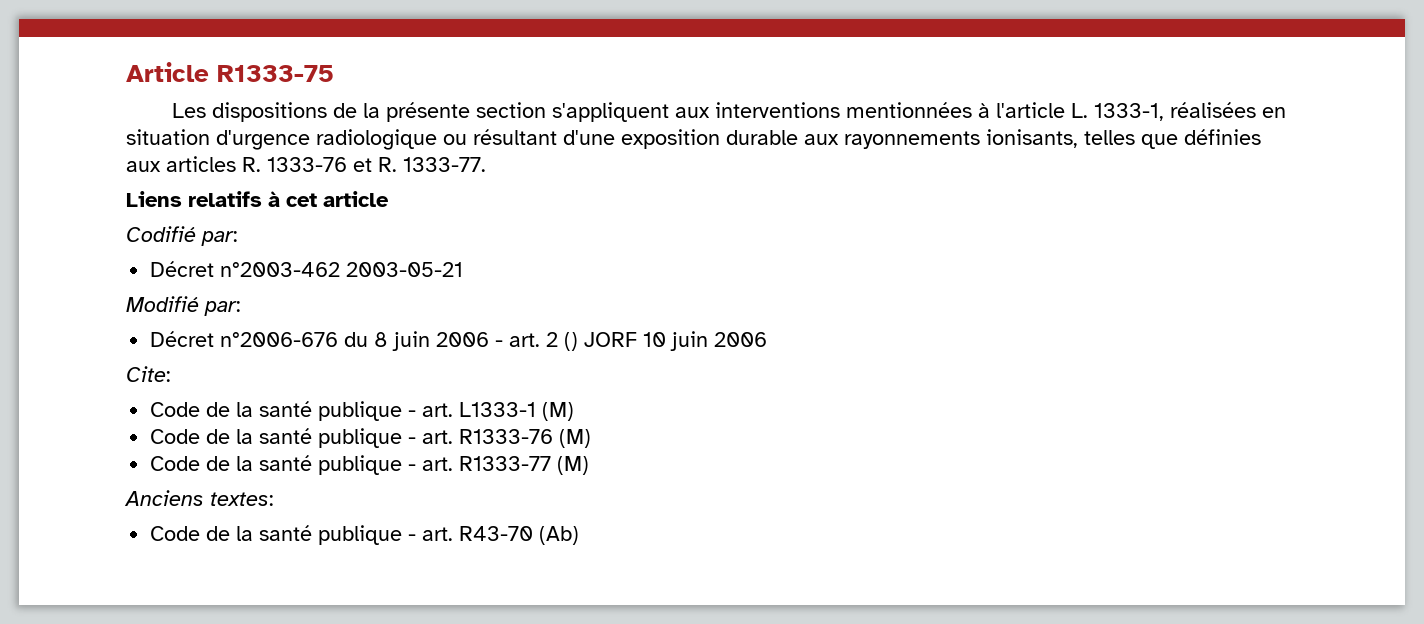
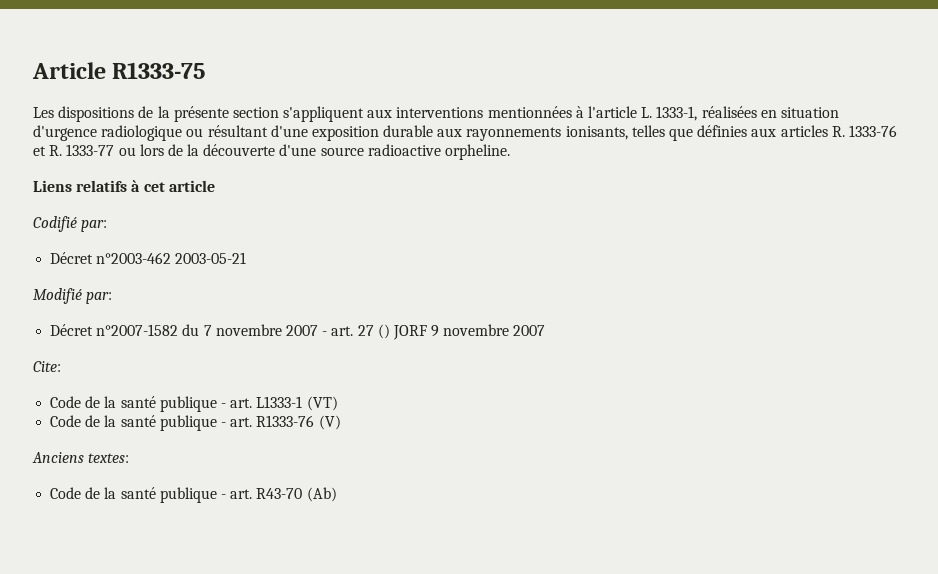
[403,157,486,172] 1333-77. -> [66,144,511,160] 1333-77 ou lors de la découverte d'une source radioactive orpheline.
[220,331,559,351] n°2006-676 du 8 juin 2006 - art. 2 -> [96,324,374,336] n°2007-1582 du 7 novembre 2007 - art. 27
[643,331,768,351] 10 juin 2006 -> [431,324,546,337] 9 novembre 2007
[542,402,575,421] (M) -> [306,396,338,411] (VT)
[559,429,592,448] [150,455,590,475] (M) // Code de la santé publique - art. R1333-77 (M) -> [318,415,341,430] (V)

